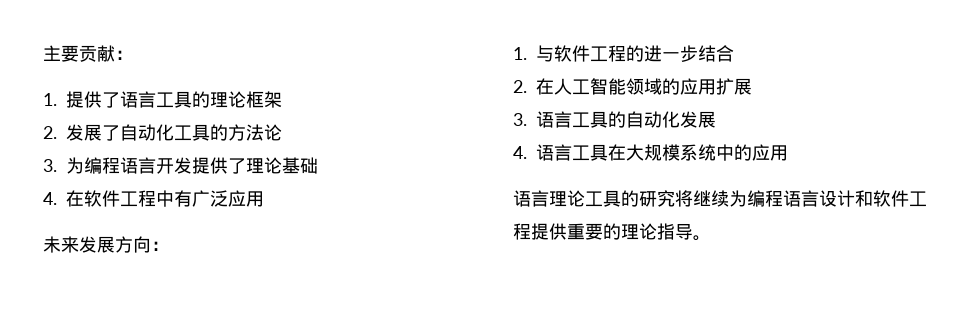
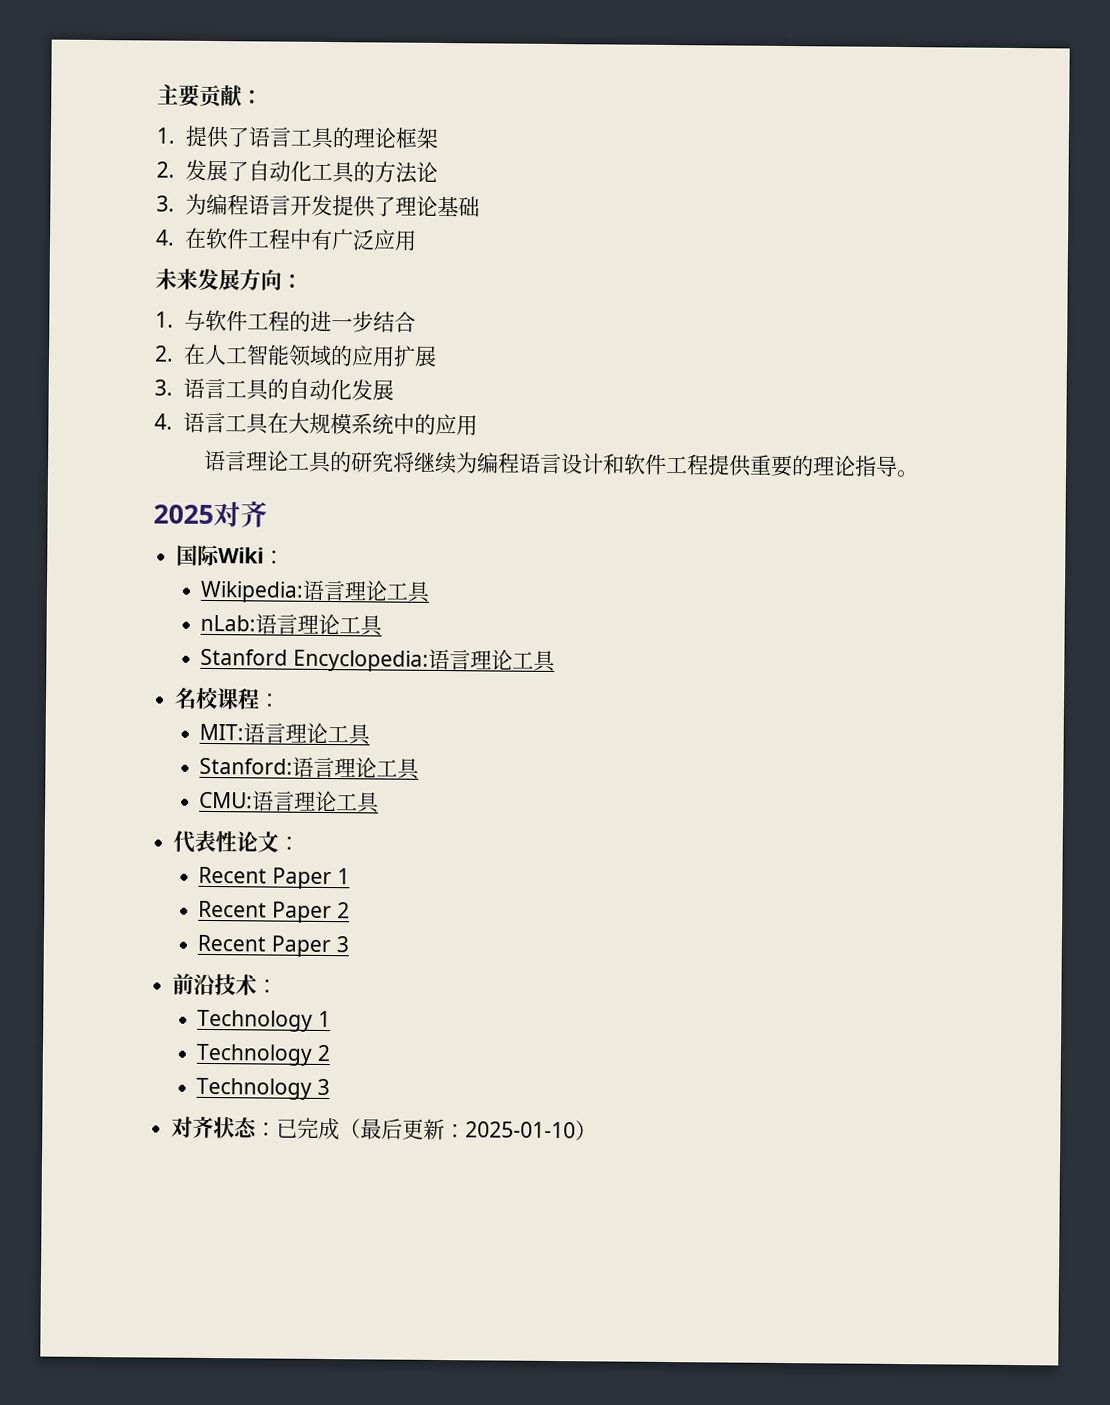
(711, 238) none -> [153,501,268,528] [176,544,286,567] [200,579,432,603] [200,613,384,637] [200,648,557,673] [174,687,282,710] [199,722,372,746] [199,756,421,780] [199,790,381,814] [173,829,301,853] [198,866,350,890] [198,900,350,924] [197,934,349,958] [172,973,279,996] [197,1009,332,1032] [196,1043,332,1066] [196,1077,331,1100] [171,1115,598,1141] // 2025对齐 // 国际Wiki： // Wikipedia:语言理论工具 // nLab:语言理论工具 // Stanford Encyclopedia:语言理论工具 // 名校课程： // MIT:语言理论工具 // Stanford:语言理论工具 // CMU:语言理论工具 // 代表性论文： // Recent Paper 1 // Recent Paper 2 // Recent Paper 3 // 前沿技术： // Technology 1 // Technology 2 // Technology 3 // 对齐状态：已完成（最后更新：2025-01-10）

